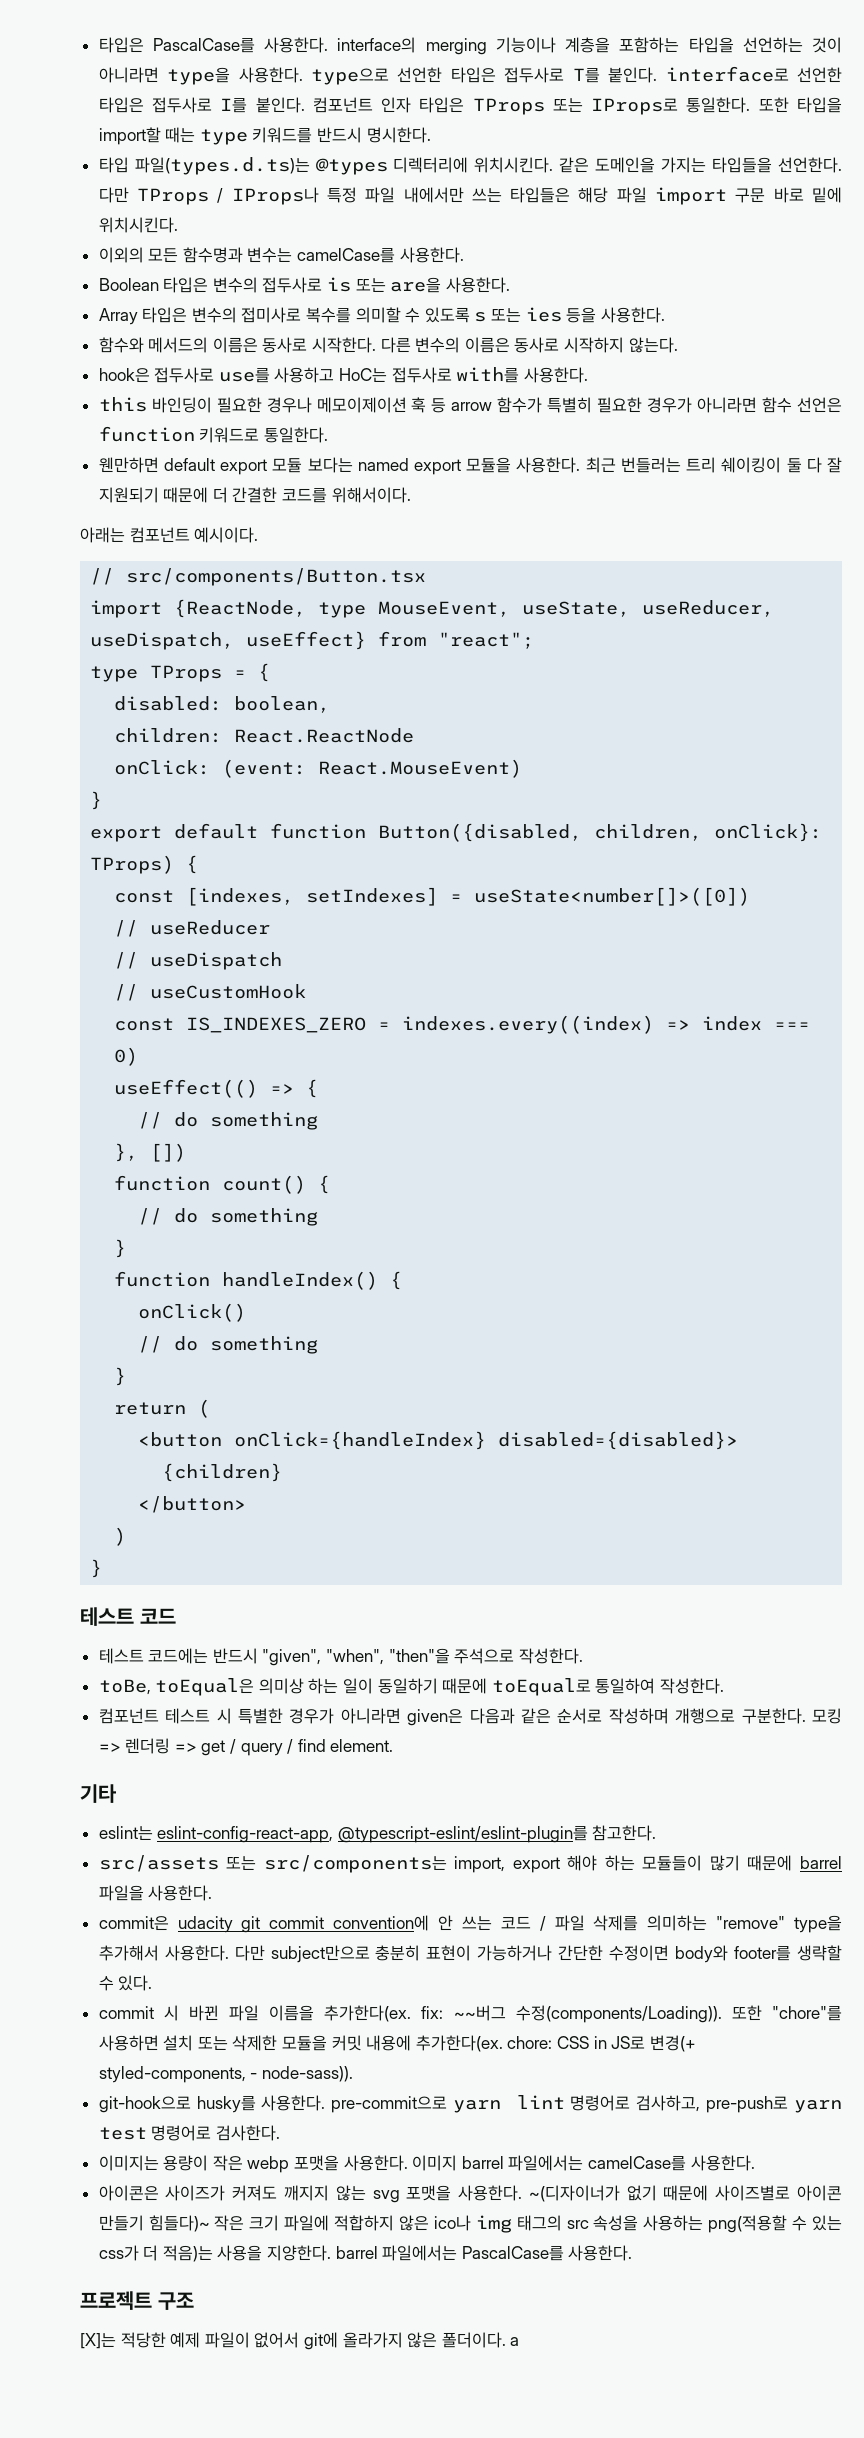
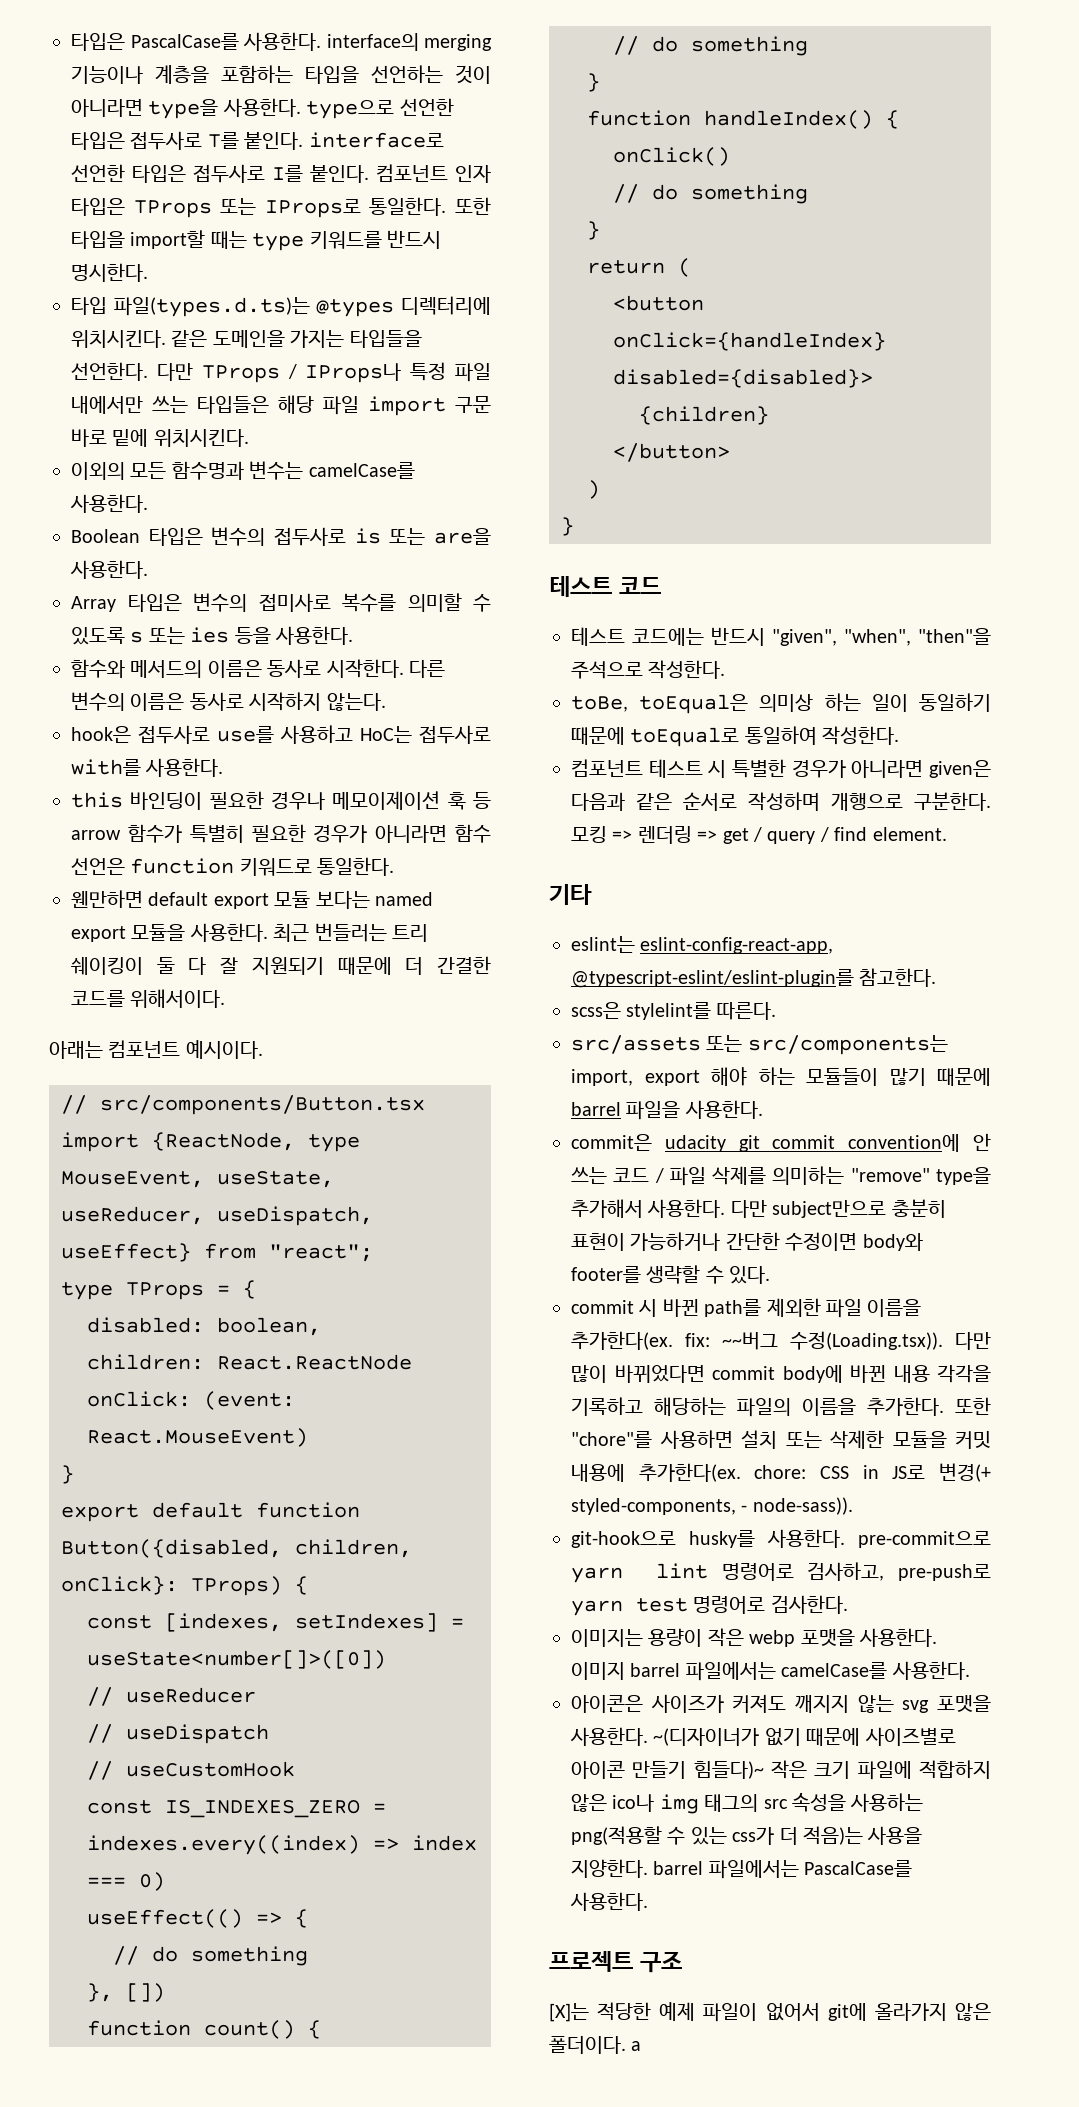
(657, 1833) none -> [571,1002,776,1020] // scss은 stylelint를 따른다.
(219, 2013) none -> [704,1298,821,1317] path를 제외한
[515,2005,722,2023] 수정(components/Loading)). -> [790,1331,991,1350] [571,1365,991,1383] [571,1397,944,1417] 수정(Loading.tsx)). 다만 많이 바뀌었다면 commit body에 바뀐 내용 각각을 기록하고 해당하는 파일의 이름을 추가한다.

